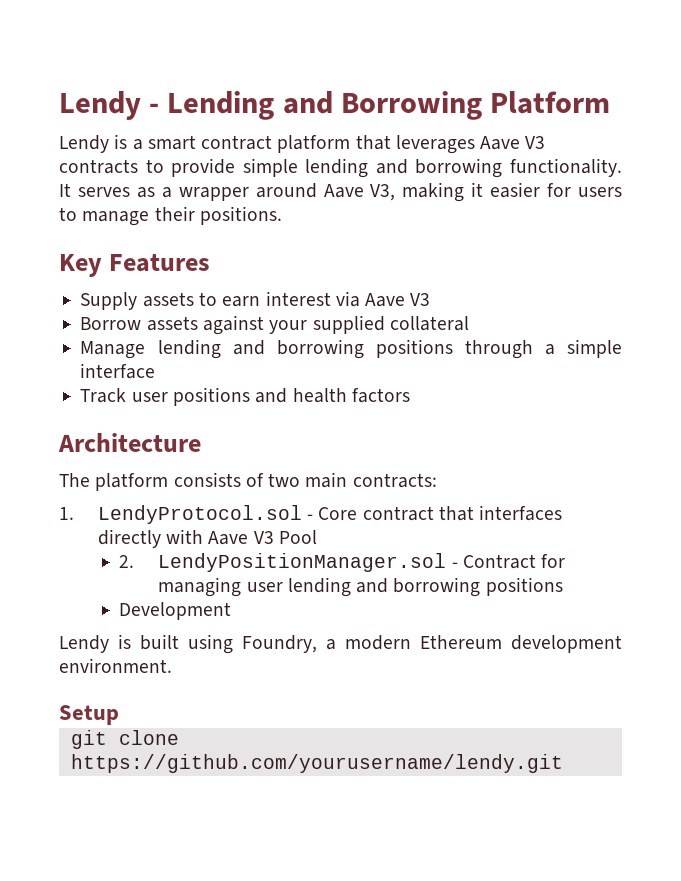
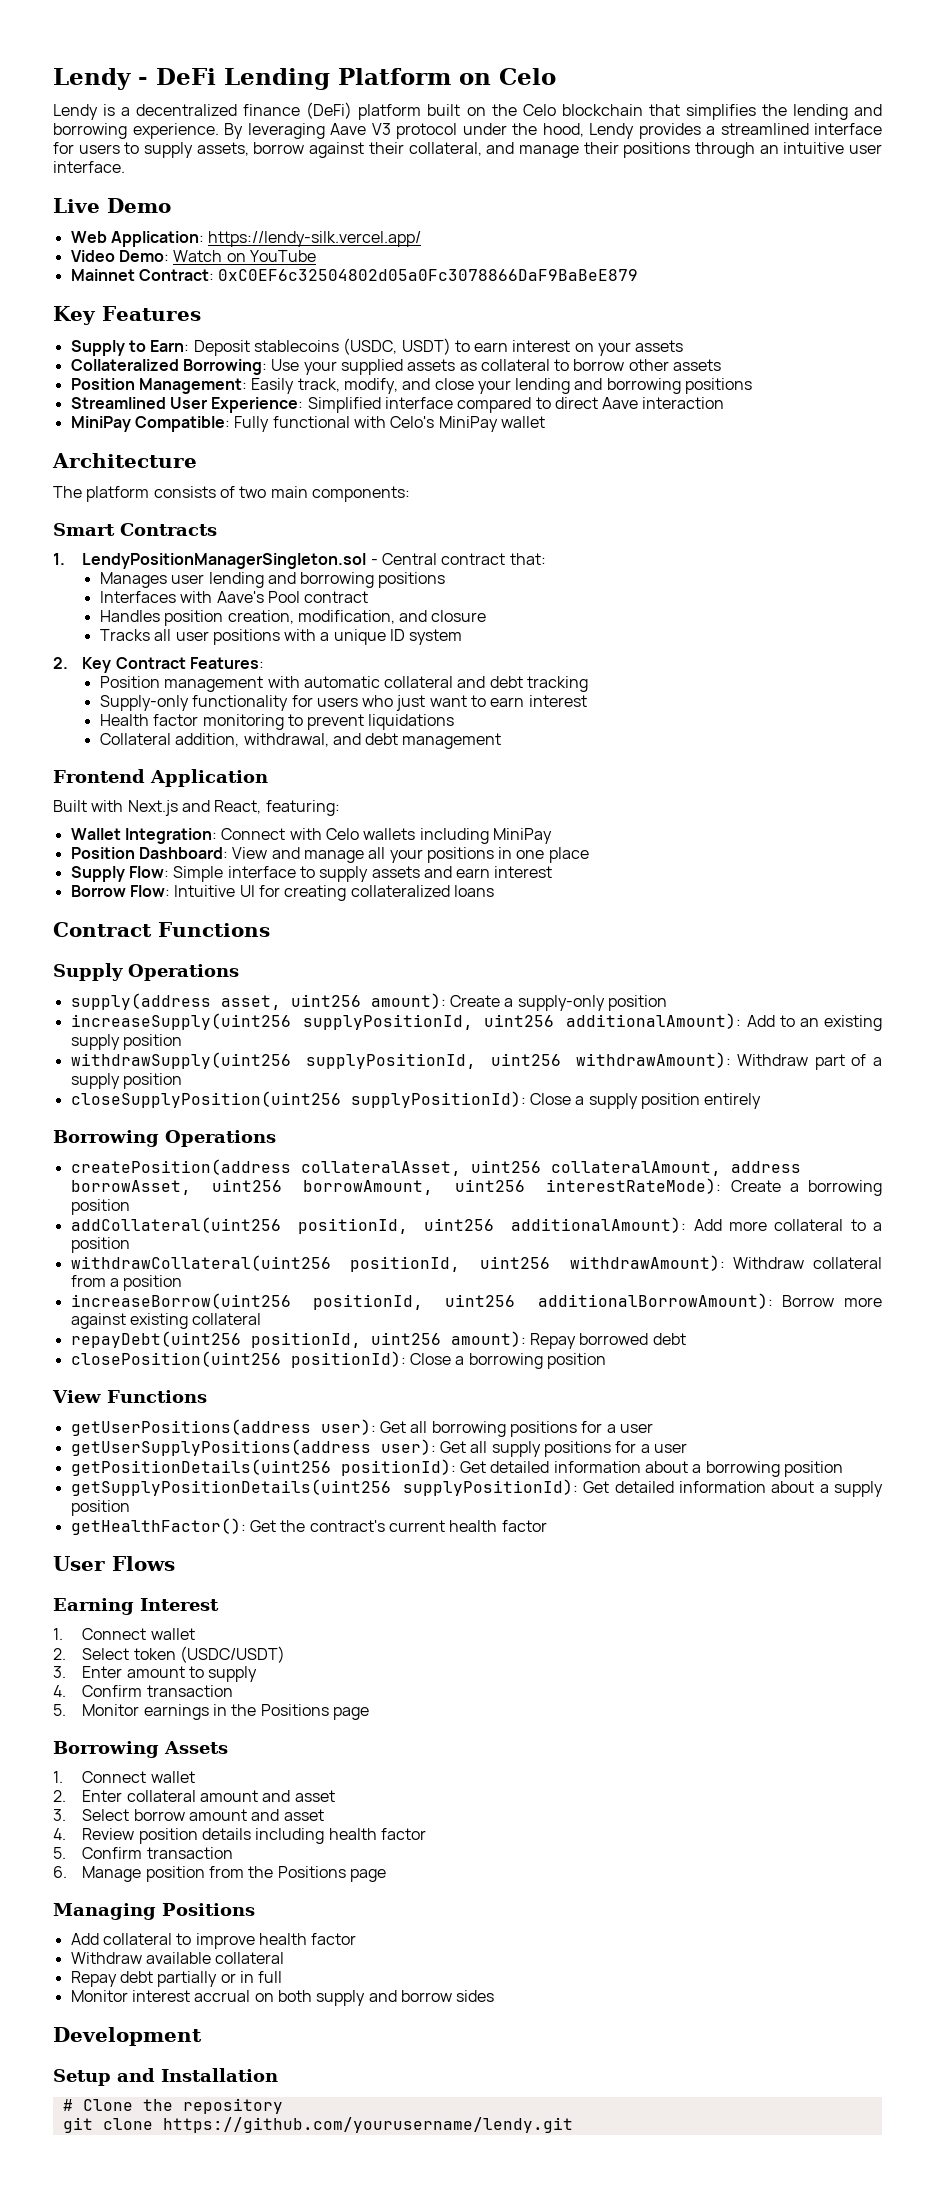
[167,91,482,120] Lending and Borrowing -> [156,68,330,90] DeFi Lending
(611, 102) none -> [459,68,556,85] on Celo
[147,135,546,154] [59,158,622,178] [59,182,622,202] [59,206,282,226] [59,254,211,277] [80,291,431,310] [80,315,469,335] [80,339,622,359] [80,363,156,379] [80,387,410,406] smart contract platform that leverages Aave V3 contracts to provide simple lending and borrowing functionality. It serves as a wrapper around Aave V3, making it easier for users to manage their positions. // Key Features // Supply assets to earn interest via Aave V3 // Borrow assets against your supplied collateral // Manage lending and borrowing positions through a simple interface // Track user positions and health factors -> [136,102,882,120] [53,123,882,139] [53,142,882,158] [53,161,125,173] [53,198,171,213] [70,231,422,247] [70,250,316,262] [70,269,639,281] [53,306,201,325] [70,338,684,356] [70,359,722,375] [70,378,753,394] [70,397,725,413] [70,416,545,432] decentralized finance (DeFi) platform built on the Celo blockchain that simplifies the lending and borrowing experience. By leveraging Aave V3 protocol under the hood, Lendy provides a streamlined interface for users to supply assets, borrow against their collateral, and manage their positions through an intuitive user interface. // Live Demo // Web Application: https://lendy-silk.vercel.app/ // Video Demo: Watch on YouTube // Mainnet Contract: 0xC0EF6c32504802d05a0Fc3078866DaF9BaBeE879 // Key Features // Supply to Earn: Deposit stablecoins (USDC, USDT) to earn interest on your assets // Collateralized Borrowing: Use your supplied assets as collateral to borrow other assets // Position Management: Easily track, modify, and close your lending and borrowing positions // Streamlined User Experience: Simplified interface compared to direct Aave interaction // MiniPay Compatible: Fully functional with Celo's MiniPay wallet
[352,473,437,488] [59,505,563,524] [97,529,317,548] [119,553,566,572] [158,577,242,597] contracts: // 1. LendyProtocol.sol - Core contract that interfaces directly with Aave V3 Pool // 2. LendyPositionManager.sol - Contract for managing -> [311,486,410,502] [53,523,217,536] [53,553,546,569] [99,572,167,588] components: // Smart Contracts // 1. LendyPositionManagerSingleton.sol - Central contract that: // Manages
[119,602,232,620] [59,634,622,654] [59,658,172,673] [59,705,119,725] Development // Lendy is built using Foundry, a modern Ethereum development environment. // Setup -> [99,591,369,603] [99,610,487,626] [99,629,463,645] [53,657,264,673] [99,676,589,692] [99,695,587,711] [99,714,455,730] [99,733,502,749] [53,769,268,787] [53,800,340,816] [70,828,552,844] [70,847,589,863] [70,866,553,882] [70,885,494,901] [53,922,270,937] [53,963,239,981] [70,993,667,1011] [70,1013,883,1031] [70,1034,182,1050] [70,1052,882,1070] [70,1073,182,1089] [70,1091,762,1109] [53,1130,276,1147] [70,1159,801,1176] [70,1178,882,1196] [70,1199,130,1215] [70,1217,882,1234] [70,1237,130,1253] [70,1255,882,1272] [70,1275,183,1291] [70,1293,882,1310] [70,1313,262,1329] [70,1331,686,1349] [70,1351,606,1369] [52,1390,207,1403] [70,1419,653,1437] [70,1439,687,1457] [70,1459,843,1477] [70,1479,883,1497] [70,1500,130,1516] [70,1518,547,1535] [53,1556,175,1571] [53,1598,219,1615] [53,1628,195,1640] [53,1646,285,1663] [53,1666,258,1682] [53,1685,233,1697] [53,1704,369,1720] [53,1741,228,1758] [53,1771,195,1783] [53,1790,335,1802] [53,1809,324,1821] [53,1828,426,1844] [53,1847,233,1859] [53,1866,386,1882] [53,1903,255,1920] [70,1933,357,1949] [70,1952,285,1964] [70,1971,283,1987] [70,1990,495,2006] [53,2027,202,2046] [53,2068,278,2086] [62,2098,283,2114] Interfaces with Aave's Pool contract // Handles position creation, modification, and closure // Tracks all user positions with a unique ID system // 2. Key Contract Features: // Position management with automatic collateral and debt tracking // Supply-only functionality for users who just want to earn interest // Health factor monitoring to prevent liquidations // Collateral addition, withdrawal, and debt management // Frontend Application // Built with Next.js and React, featuring: // Wallet Integration: Connect with Celo wallets including MiniPay // Position Dashboard: View and manage all your positions in one place // Supply Flow: Simple interface to supply assets and earn interest // Borrow Flow: Intuitive UI for creating collateralized loans // Contract Functions // Supply Operations // supply(address asset, uint256 amount): Create a supply-only position // increaseSupply(uint256 supplyPositionId, uint256 additionalAmount): Add to an existing supply position // withdrawSupply(uint256 supplyPositionId, uint256 withdrawAmount): Withdraw part of a supply position // closeSupplyPosition(uint256 supplyPositionId): Close a supply position entirely // Borrowing Operations // createPosition(address collateralAsset, uint256 collateralAmount, address borrowAsset, uint256 borrowAmount, uint256 interestRateMode): Create a borrowing position // addCollateral(uint256 positionId, uint256 additionalAmount): Add more collateral to a position // withdrawCollateral(uint256 positionId, uint256 withdrawAmount): Withdraw collateral from a position // increaseBorrow(uint256 positionId, uint256 additionalBorrowAmount): Borrow more against existing collateral // repayDebt(uint256 positionId, uint256 amount): Repay borrowed debt // closePosition(uint256 positionId): Close a borrowing position // View Functions // getUserPositions(address user): Get all borrowing positions for a user // getUserSupplyPositions(address user): Get all supply positions for a user // getPositionDetails(uint256 positionId): Get detailed information about a borrowing position // getSupplyPositionDetails(uint256 supplyPositionId): Get detailed information about a supply position // getHealthFactor(): Get the contract's current health factor // User Flows // Earning Interest // 1. Connect wallet // 2. Select token (USDC/USDT) // 3. Enter amount to supply // 4. Confirm transaction // 5. Monitor earnings in the Positions page // Borrowing Assets // 1. Connect wallet // 2. Enter collateral amount and asset // 3. Select borrow amount and asset // 4. Review position details including health factor // 5. Confirm transaction // 6. Manage position from the Positions page // Managing Positions // Add collateral to improve health factor // Withdraw available collateral // Repay debt partially or in full // Monitor interest accrual on both supply and borrow sides // Development // Setup and Installation // # Clone the repository

